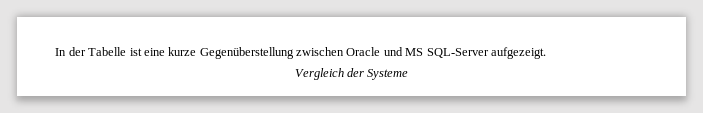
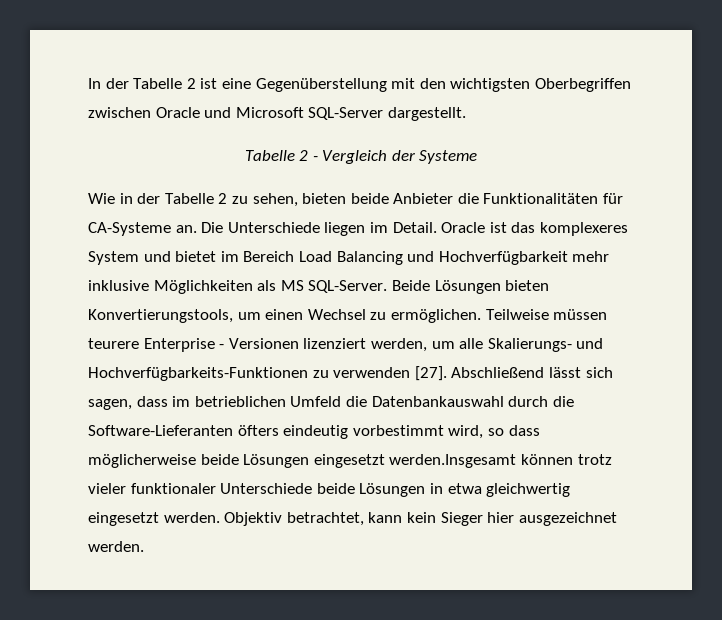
(127, 51) none -> [186,78,196,89] 2
[168,47,546,59] [294,68,409,80] kurze Gegenüberstellung zwischen Oracle und MS SQL-Server aufgezeigt. // Vergleich der Systeme -> [255,78,631,92] [88,107,466,121] [244,150,478,164] [88,193,624,207] [88,222,628,236] [88,251,610,265] [88,280,550,294] [88,309,608,323] [88,338,604,352] [88,366,613,381] [88,396,574,410] [88,425,540,439] [88,454,612,468] [88,483,571,497] [88,512,617,526] [88,541,144,552] Gegenüberstellung mit den wichtigsten Oberbegriffen zwischen Oracle und Microsoft SQL-Server dargestellt. // Tabelle 2 - Vergleich der Systeme // Wie in der Tabelle 2 zu sehen, bieten beide Anbieter die Funktionalitäten für CA-Systeme an. Die Unterschiede liegen im Detail. Oracle ist das komplexeres System und bietet im Bereich Load Balancing und Hochverfügbarkeit mehr inklusive Möglichkeiten als MS SQL-Server. Beide Lösungen bieten Konvertierungstools, um einen Wechsel zu ermöglichen. Teilweise müssen teurere Enterprise - Versionen lizenziert werden, um alle Skalierungs- und Hochverfügbarkeits-Funktionen zu verwenden [27]. Abschließend lässt sich sagen, dass im betrieblichen Umfeld die Datenbankauswahl durch die Software-Lieferanten öfters eindeutig vorbestimmt wird, so dass möglicherweise beide Lösungen eingesetzt werden.Insgesamt können trotz vieler funktionaler Unterschiede beide Lösungen in etwa gleichwertig eingesetzt werden. Objektiv betrachtet, kann kein Sieger hier ausgezeichnet werden.

